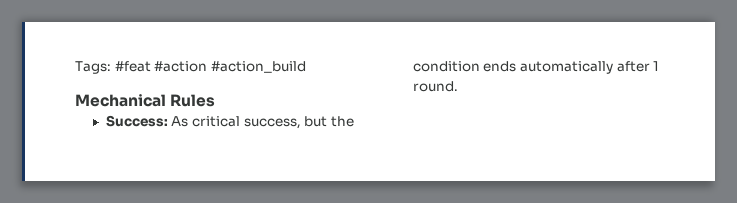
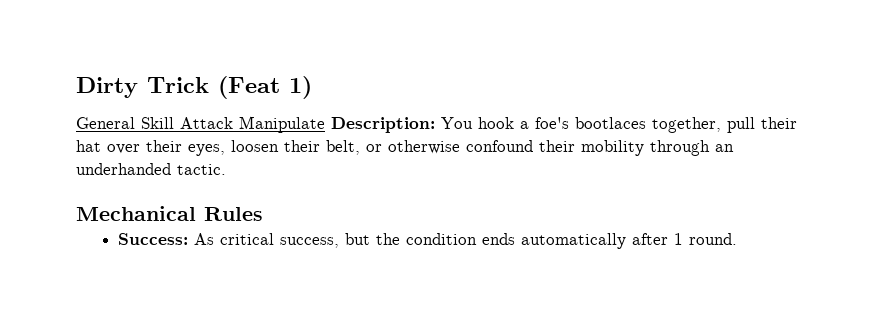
[75,61,306,74] Tags: #feat #action #action_build -> [76,76,312,99] [76,116,797,133] [76,140,734,156] [76,163,226,175] Dirty Trick (Feat 1) // General Skill Attack Manipulate Description: You hook a foe's bootlaces together, pull their hat over their eyes, loosen their belt, or otherwise confound their mobility through an underhanded tactic.

